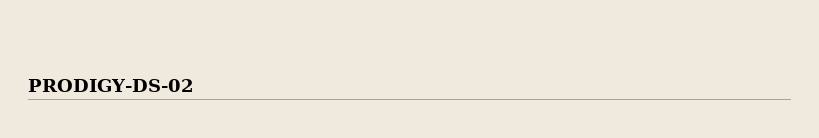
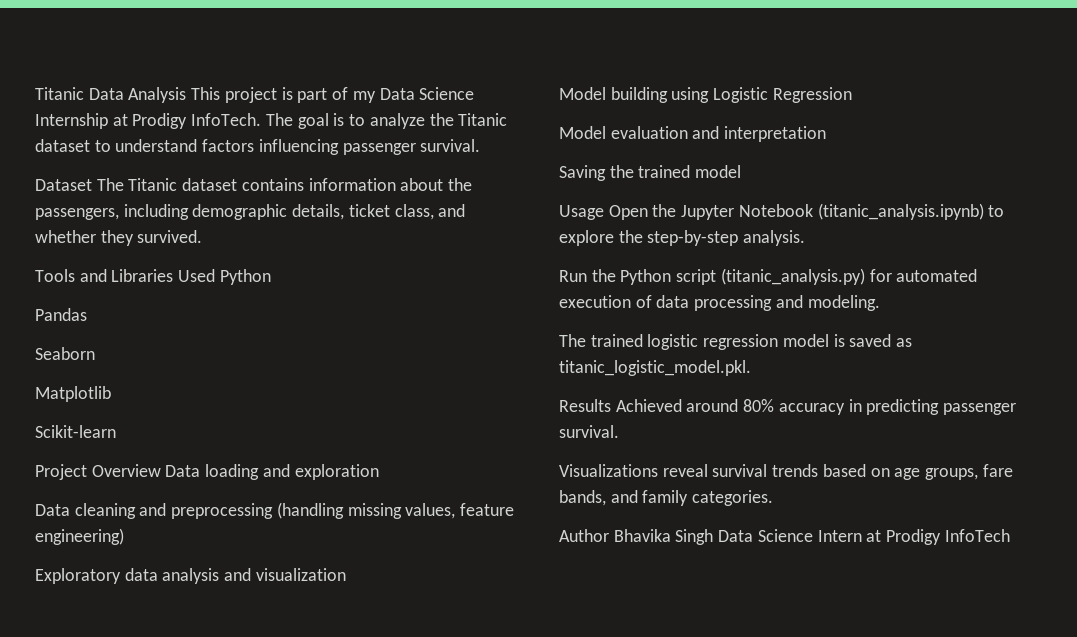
[28,79,194,92] PRODIGY-DS-02 -> [35,87,475,103] [35,113,508,129] [35,139,481,155] [35,178,473,191] [35,204,466,220] [35,230,203,246] [35,269,271,285] [35,308,87,321] [35,347,95,360] [35,386,111,402] [35,425,116,438] [35,464,379,480] [35,502,515,519] [35,528,124,545] [35,568,346,584] [559,87,852,103] [559,126,827,142] [559,165,742,181] [559,203,1005,220] [559,230,806,246] [559,268,978,285] [559,295,880,311] [559,334,913,350] [559,360,751,376] [559,399,1017,415] [559,425,619,438] [559,464,1013,480] [559,490,774,506] [559,529,1010,545] Titanic Data Analysis This project is part of my Data Science Internship at Prodigy InfoTech. The goal is to analyze the Titanic dataset to understand factors influencing passenger survival. // Dataset The Titanic dataset contains information about the passengers, including demographic details, ticket class, and whether they survived. // Tools and Libraries Used Python // Pandas // Seaborn // Matplotlib // Scikit-learn // Project Overview Data loading and exploration // Data cleaning and preprocessing (handling missing values, feature engineering) // Exploratory data analysis and visualization // Model building using Logistic Regression // Model evaluation and interpretation // Saving the trained model // Usage Open the Jupyter Notebook (titanic_analysis.ipynb) to explore the step-by-step analysis. // Run the Python script (titanic_analysis.py) for automated execution of data processing and modeling. // The trained logistic regression model is saved as titanic_logistic_model.pkl. // Results Achieved around 80% accuracy in predicting passenger survival. // Visualizations reveal survival trends based on age groups, fare bands, and family categories. // Author Bhavika Singh Data Science Intern at Prodigy InfoTech

